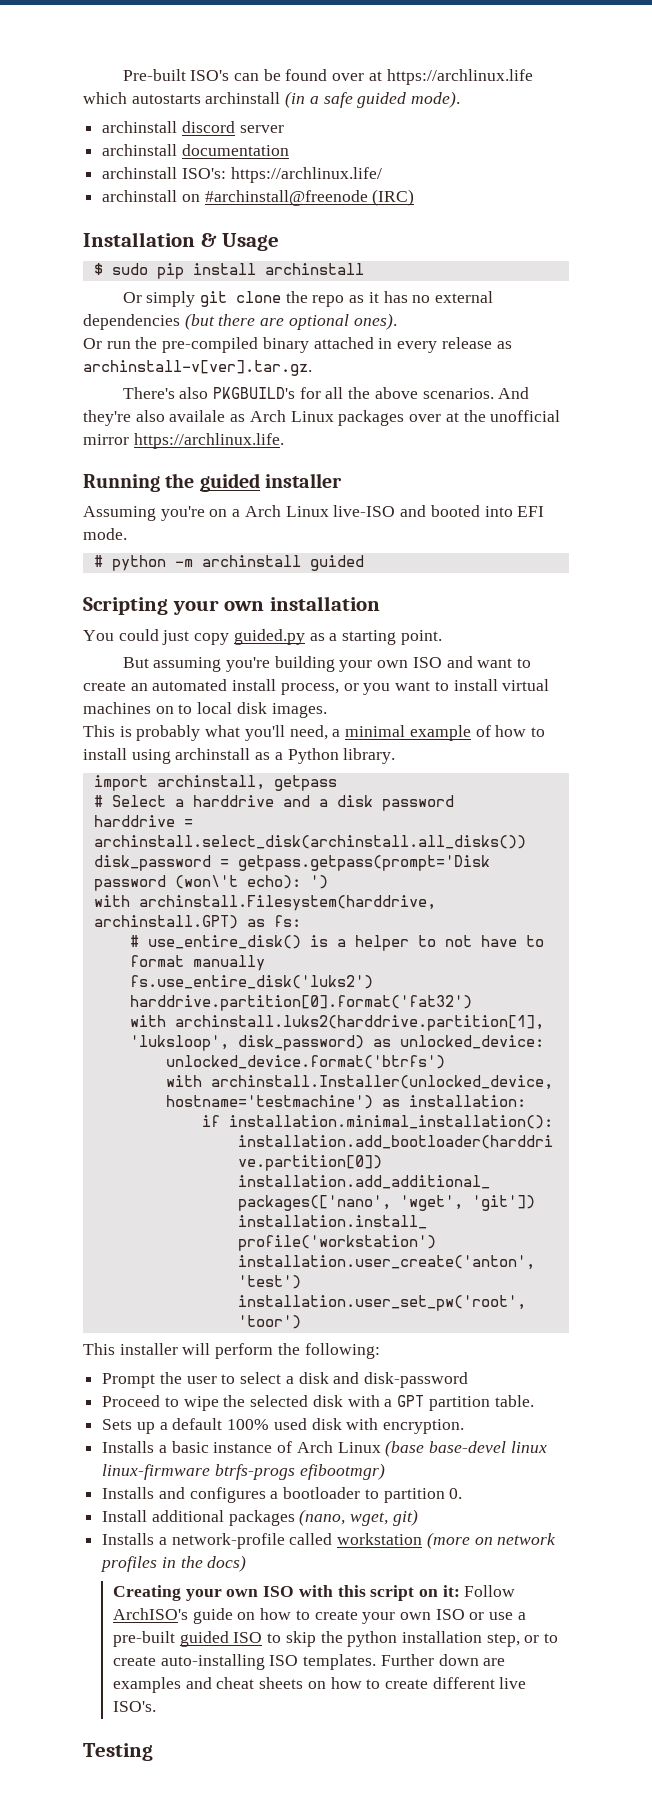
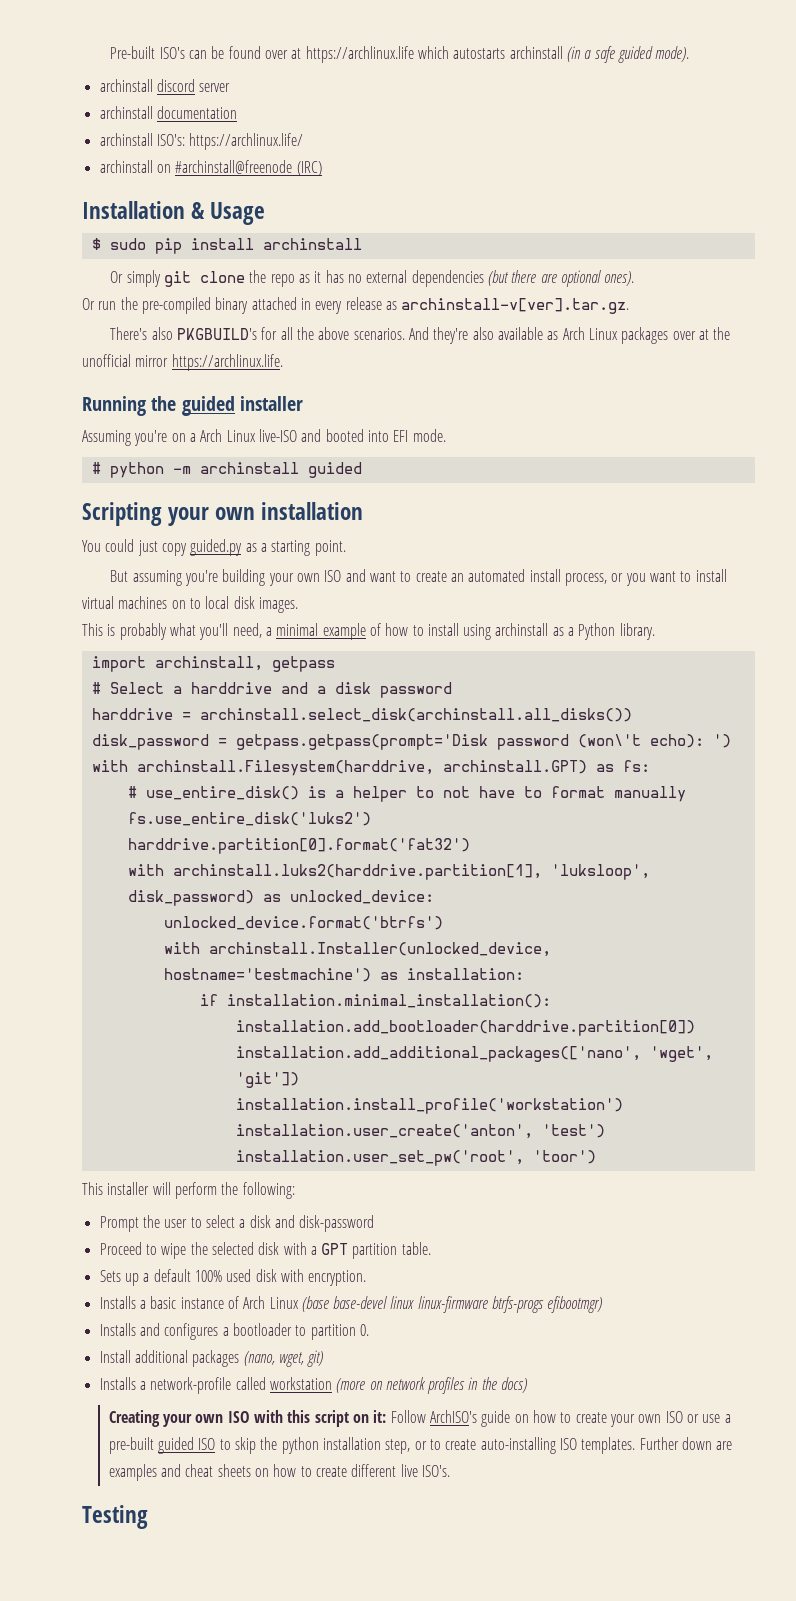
[169,410,226,422] availale -> [497,327,543,340] available

